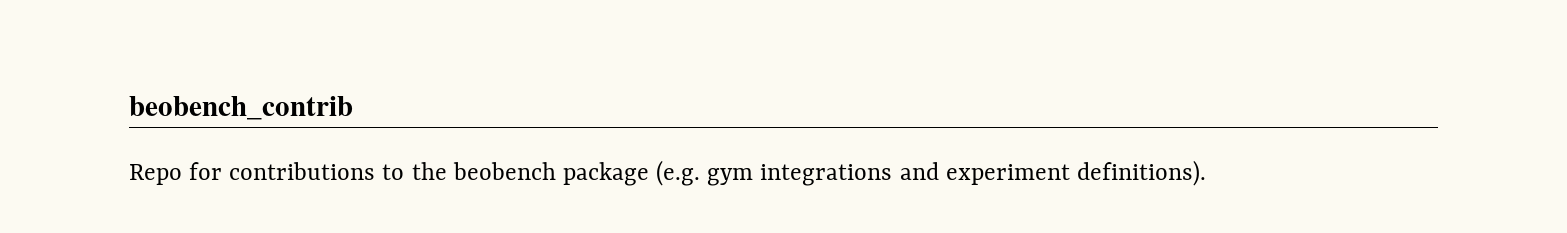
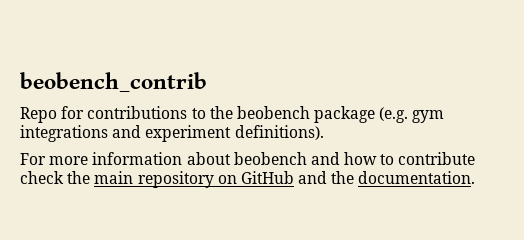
(1206, 173) none -> [20,152,476,165] [20,171,476,188] // For more information about beobench and how to contribute check the main repository on GitHub and the documentation.

